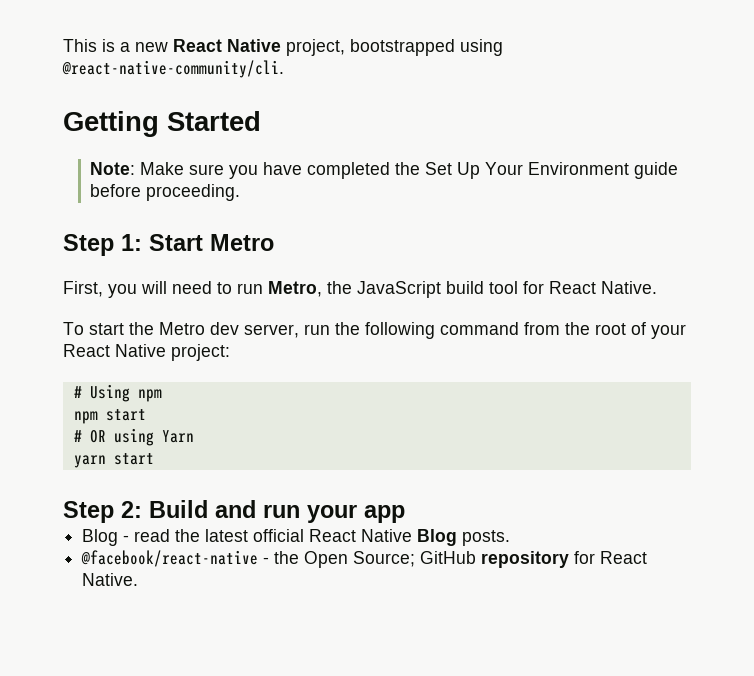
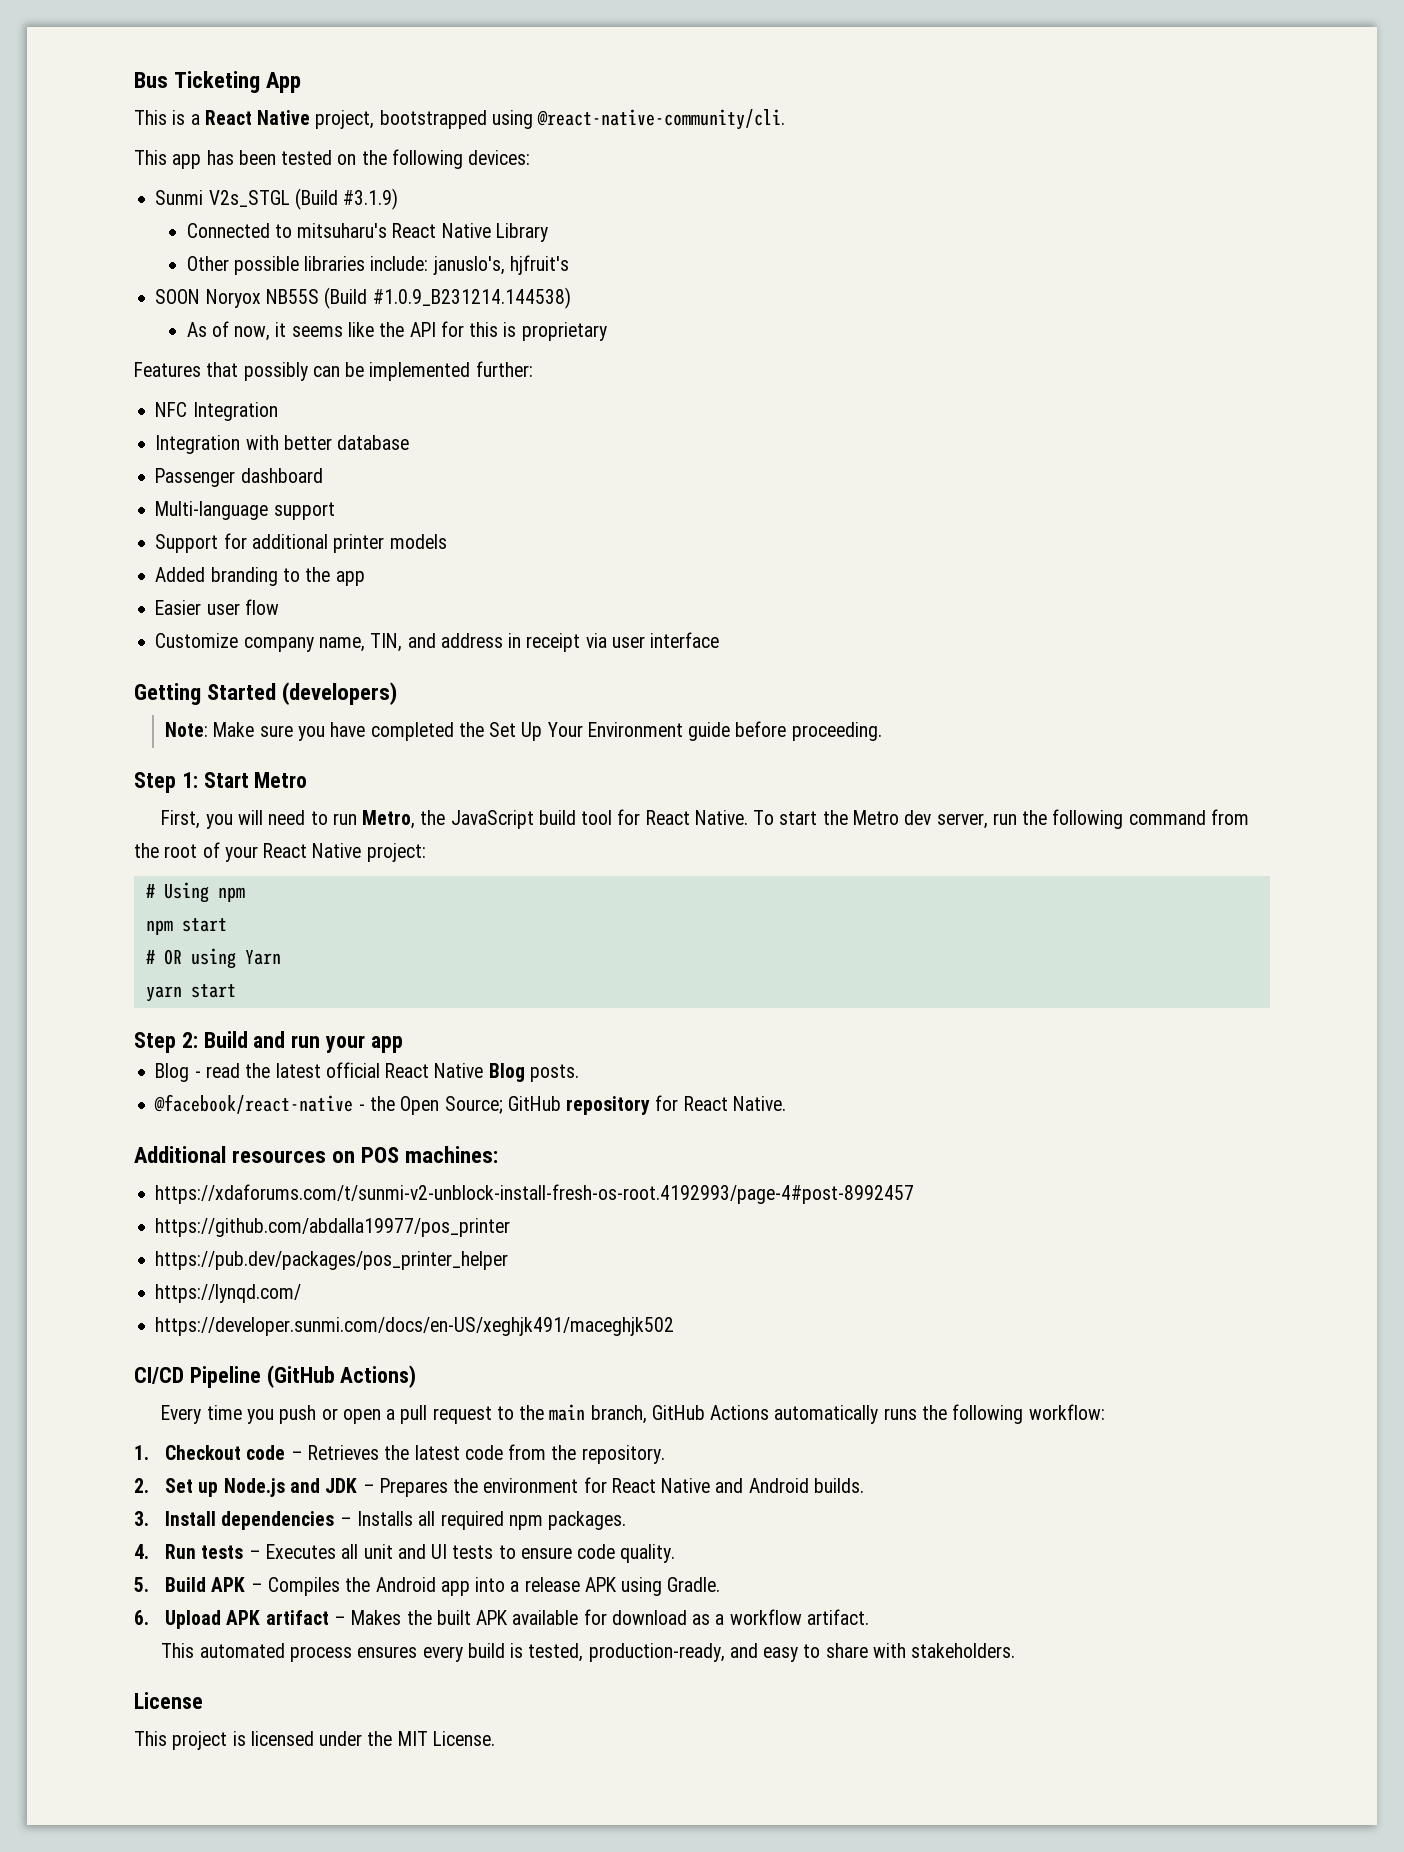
(63, 45) none -> [134,71,302,93] Bus Ticketing App //
[135,42,168,52] new -> (200, 119) none
(284, 69) none -> [134,149,531,169] [155,188,399,210] [186,223,548,242] [186,255,569,275] [155,287,571,309] [186,321,607,341] [134,361,533,381] [155,402,278,421] [155,435,410,454] [155,468,323,487] [155,501,335,520] [155,533,447,553] [155,567,365,586] [155,599,279,615] [155,632,720,652] // This app has been tested on the following devices: // Sunmi V2s_STGL (Build #3.1.9) // Connected to mitsuharu's React Native Library // Other possible libraries include: januslo's, hjfruit's // SOON Noryox NB55S (Build #1.0.9_B231214.144538) // As of now, it seems like the API for this is proprietary // Features that possibly can be implemented further: // NFC Integration // Integration with better database // Passenger dashboard // Multi-language support // Support for additional printer models // Added branding to the app // Easier user flow // Customize company name, TIN, and address in receipt via user interface
(261, 121) none -> [282,682,398,705] (developers)
(657, 287) // -> (748, 817) none
(139, 579) none -> [134,1146,499,1163] [155,1184,915,1204] [155,1218,511,1237] [155,1251,509,1270] [155,1284,302,1303] [155,1317,675,1336] [134,1365,417,1388] [161,1404,1105,1424] [134,1444,665,1464] [134,1477,864,1497] [134,1511,627,1530] [134,1544,676,1563] [134,1577,721,1596] [134,1609,869,1629] [161,1643,1016,1662] [134,1692,203,1709] [134,1731,495,1750] // Additional resources on POS machines: // https://xdaforums.com/t/sunmi-v2-unblock-install-fresh-os-root.4192993/page-4#post-8992457 // https://github.com/abdalla19977/pos_printer // https://pub.dev/packages/pos_printer_helper // https://lynqd.com/ // https://developer.sunmi.com/docs/en-US/xeghjk491/maceghjk502 // CI/CD Pipeline (GitHub Actions) // Every time you push or open a pull request to the main branch, GitHub Actions automatically runs the following workflow: // 1. Checkout code – Retrieves the latest code from the repository. // 2. Set up Node.js and JDK – Prepares the environment for React Native and Android builds. // 3. Install dependencies – Installs all required npm packages. // 4. Run tests – Executes all unit and UI tests to ensure code quality. // 5. Build APK – Compiles the Android app into a release APK using Gradle. // 6. Upload APK artifact – Makes the built APK available for download as a workflow artifact. // This automated process ensures every build is tested, production-ready, and easy to share with stakeholders. // License // This project is licensed under the MIT License.

